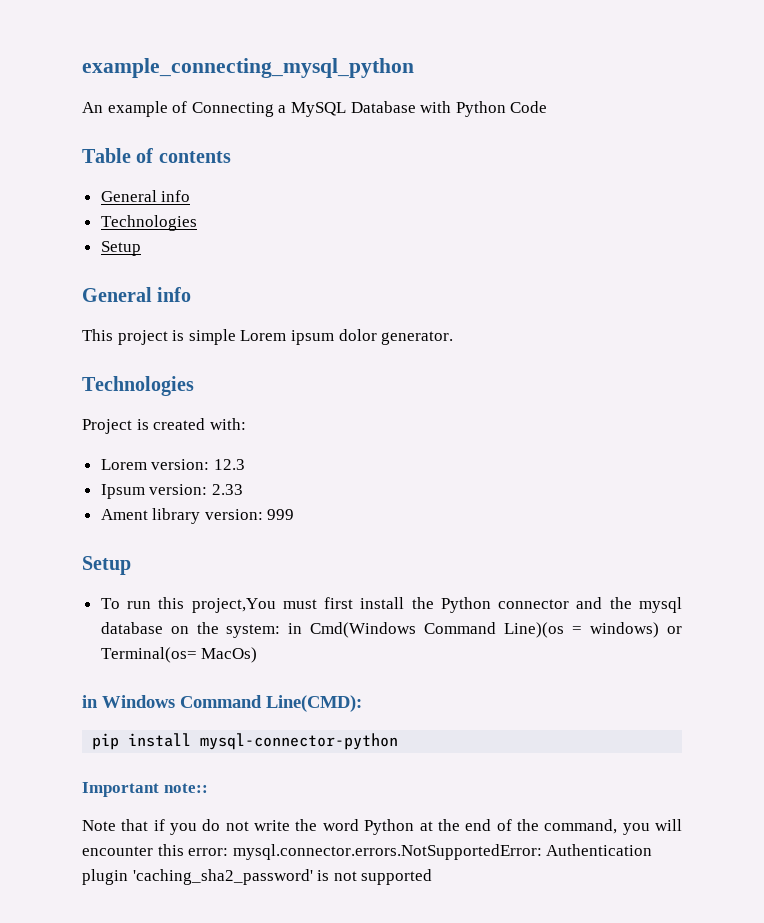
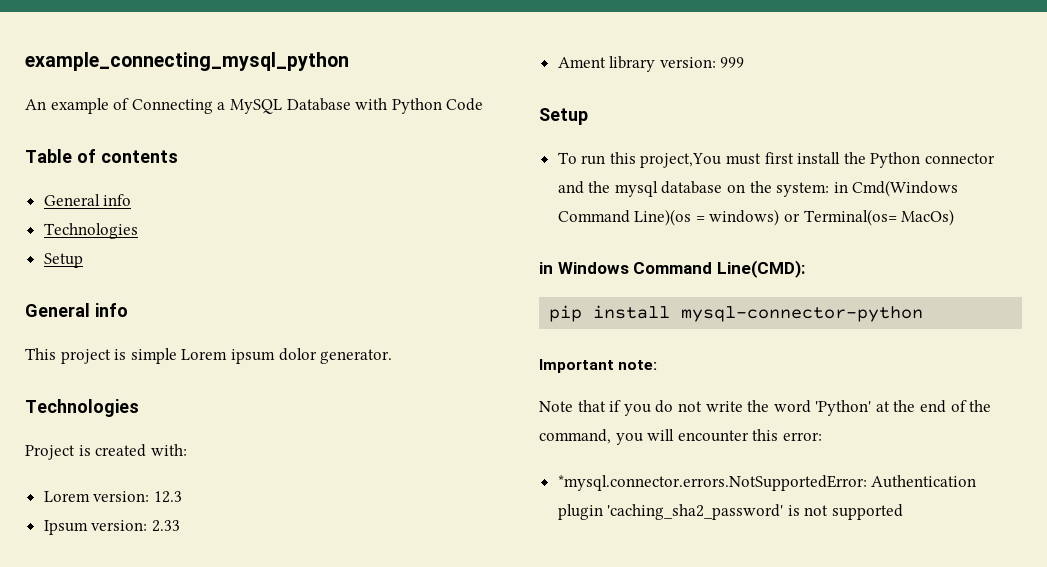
[163,783,208,793] note:: -> [618,360,658,370] note:
[364,819,415,835] Python -> [815,400,872,416] 'Python'
[232,844,542,860] mysql.connector.errors.NotSupportedError: -> [557,475,867,491] // *mysql.connector.errors.NotSupportedError:

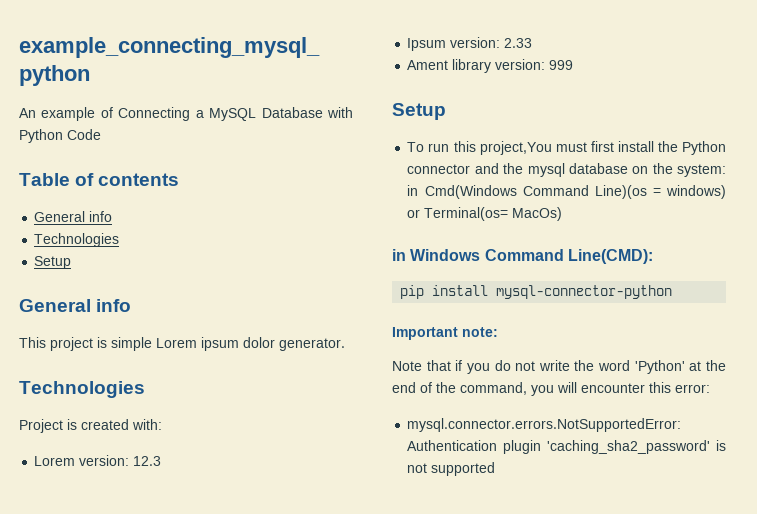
[557,475,867,491] *mysql.connector.errors.NotSupportedError: -> [407,418,682,432] mysql.connector.errors.NotSupportedError:

